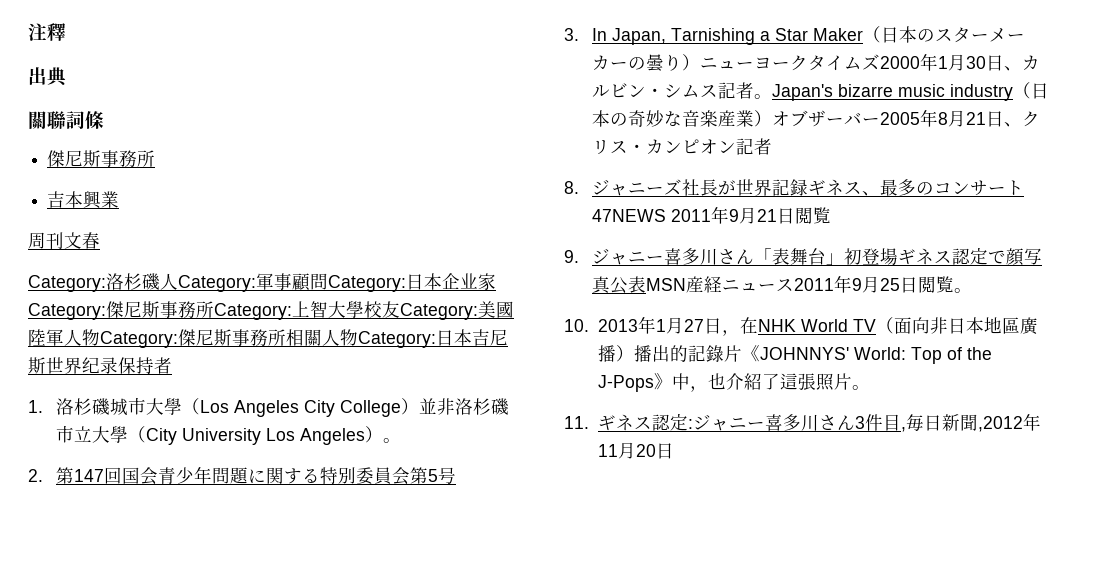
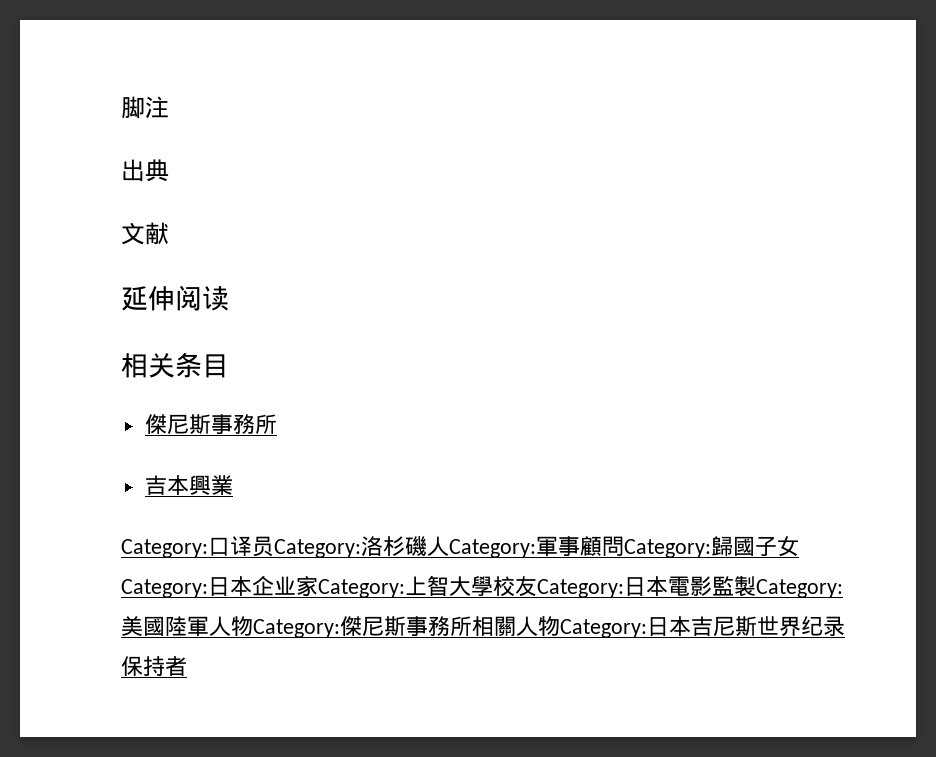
(28, 32) none -> [121,96,145,119] 脚
[47,23,66,41] 釋 -> (169, 107) none
[28,111,104,129] 關聯詞條 -> [121,222,169,245] [121,285,229,311] [121,352,229,378] 文献 // 延伸阅读 // 相关条目
[28,232,100,250] 周刊文春 // -> [121,536,274,558] Category:口译员
(406, 283) none -> [711,536,799,557] [121,579,208,598] 歸國子女Category:
[106,301,400,320] 傑尼斯事務所Category:上智大學校友 -> [405,575,756,598] 上智大學校友Category:日本電影監製
[28,397,510,417] [56,425,402,445] [28,466,457,485] [564,26,1026,45] [592,53,1041,72] [592,82,1050,101] [592,109,1041,127] [592,138,773,155] [564,179,1025,196] [592,206,832,224] [564,247,1043,266] [592,275,973,294] [564,316,1039,336] [597,345,992,364] [597,373,870,392] [564,413,1041,432] [597,442,674,459] // 1.洛杉磯城市大學（Los Angeles City College）並非洛杉磯市立大學（City University Los Angeles）。 // 2.第147回国会青少年問題に関する特別委員会第5号 // 3. In Japan, Tarnishing a Star Maker（日本のスターメーカーの曇り）ニューヨークタイムズ2000年1月30日、カルビン・シムス記者。Japan's bizarre music industry（日本の奇妙な音楽産業）オブザーバー2005年8月21日、クリス・カンピオン記者 // 8.ジャニーズ社長が世界記録ギネス、最多のコンサート47NEWS 2011年9月21日閲覧 // 9.ジャニー喜多川さん「表舞台」初登場ギネス認定で顔写真公表MSN産経ニュース2011年9月25日閲覧。 // 10. 2013年1月27日，在NHK World TV（面向非日本地區廣播）播出的記錄片《JOHNNYS' World: Top of the J-Pops》中，也介紹了這張照片。 // 11.ギネス認定:ジャニー喜多川さん3件目,毎日新聞,2012年11月20日 -> (187, 666) none

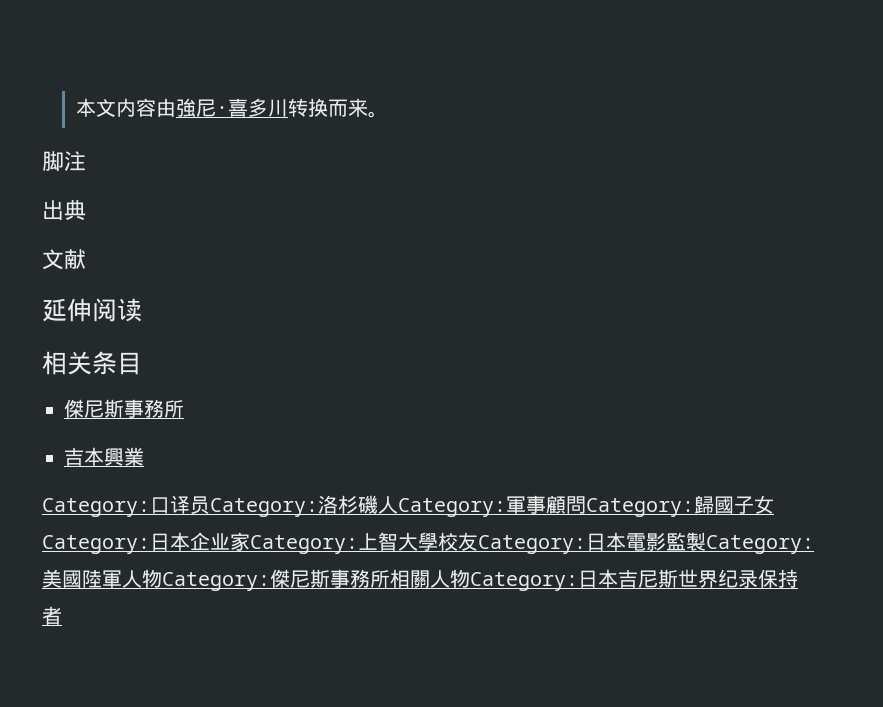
(121, 107) none -> [76,98,389,118] 本文内容由強尼·喜多川转换而来。 //

